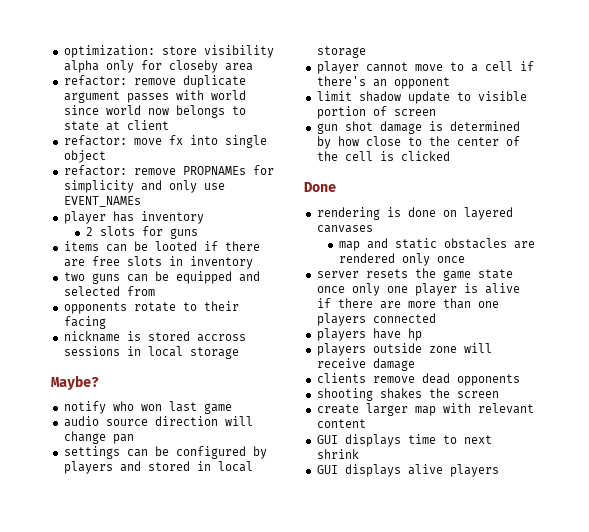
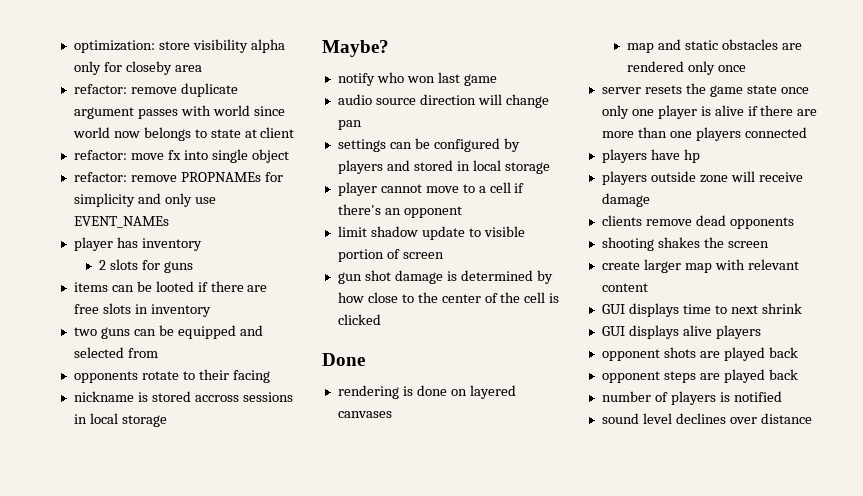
(499, 470) none -> [601,347,798,361] [601,369,798,383] [601,391,782,405] [601,413,812,424] // opponent shots are played back // opponent steps are played back // number of players is notified // sound level declines over distance

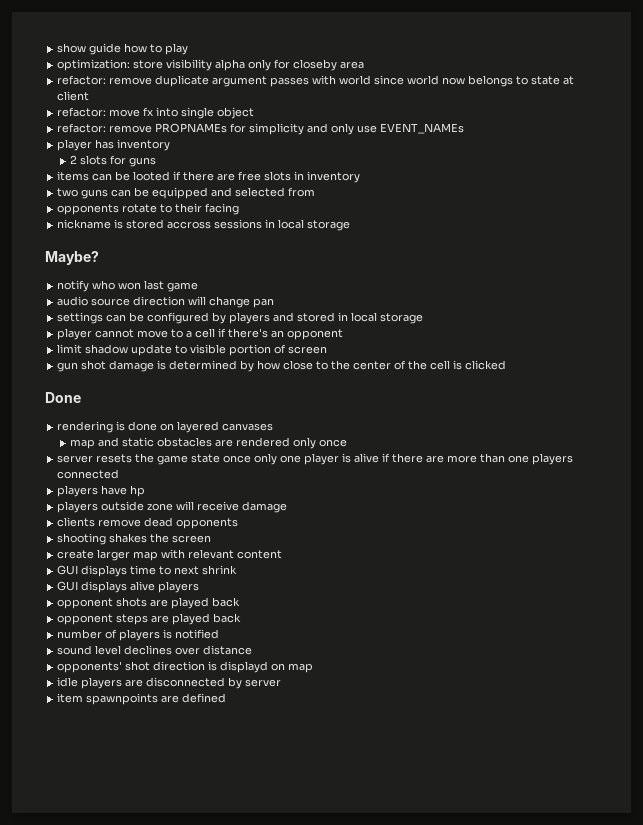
(73, 46) none -> [57,43,189,55] show guide how to play //
(812, 418) none -> [57,661,314,673] [57,677,282,689] [57,693,227,705] // opponents' shot direction is displayd on map // idle players are disconnected by server // item spawnpoints are defined

